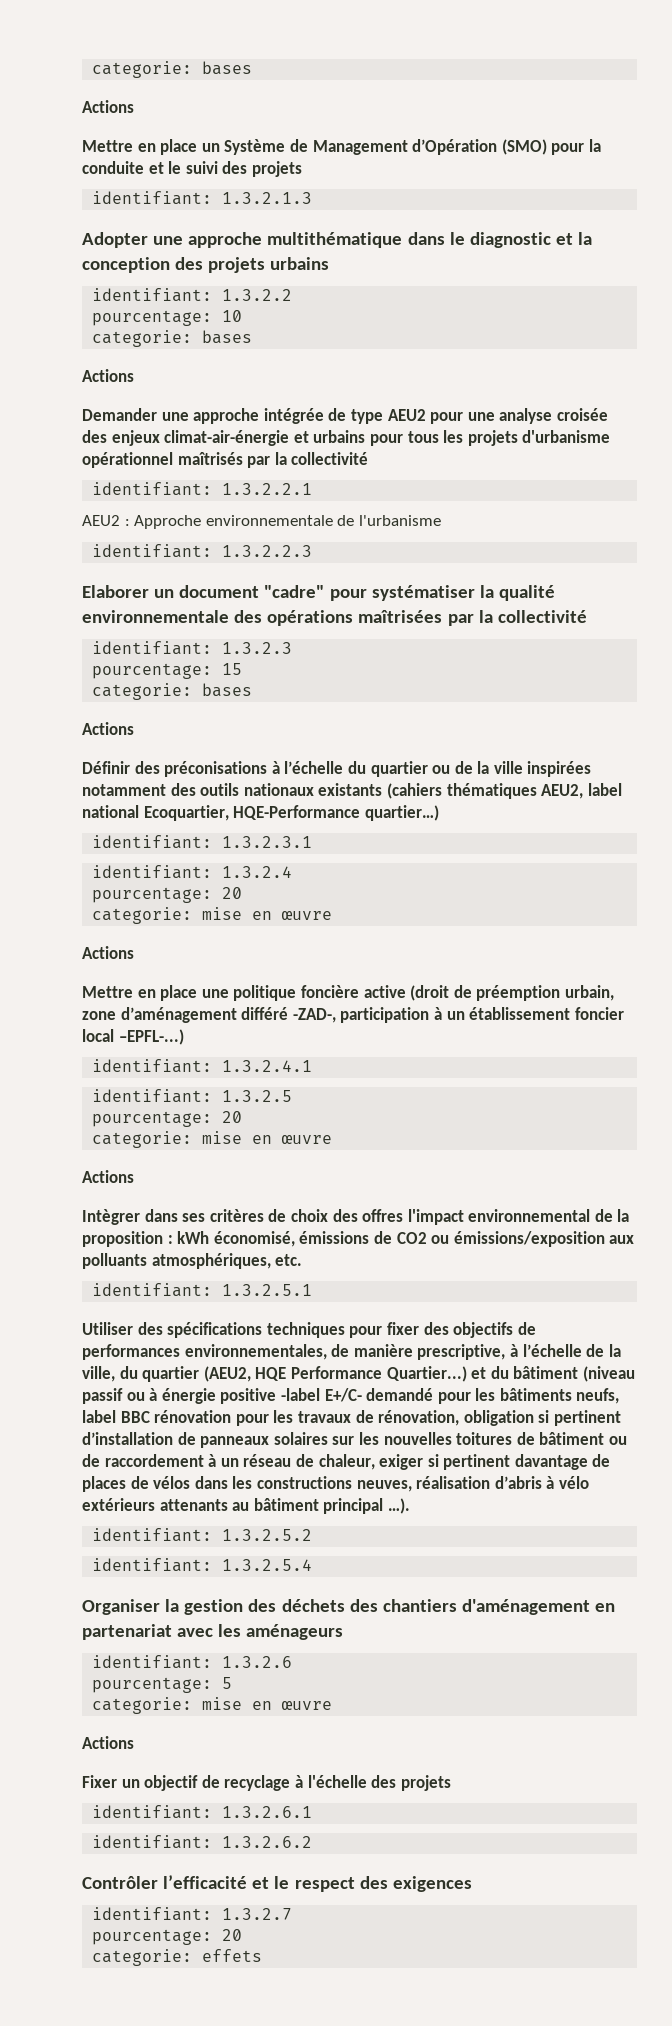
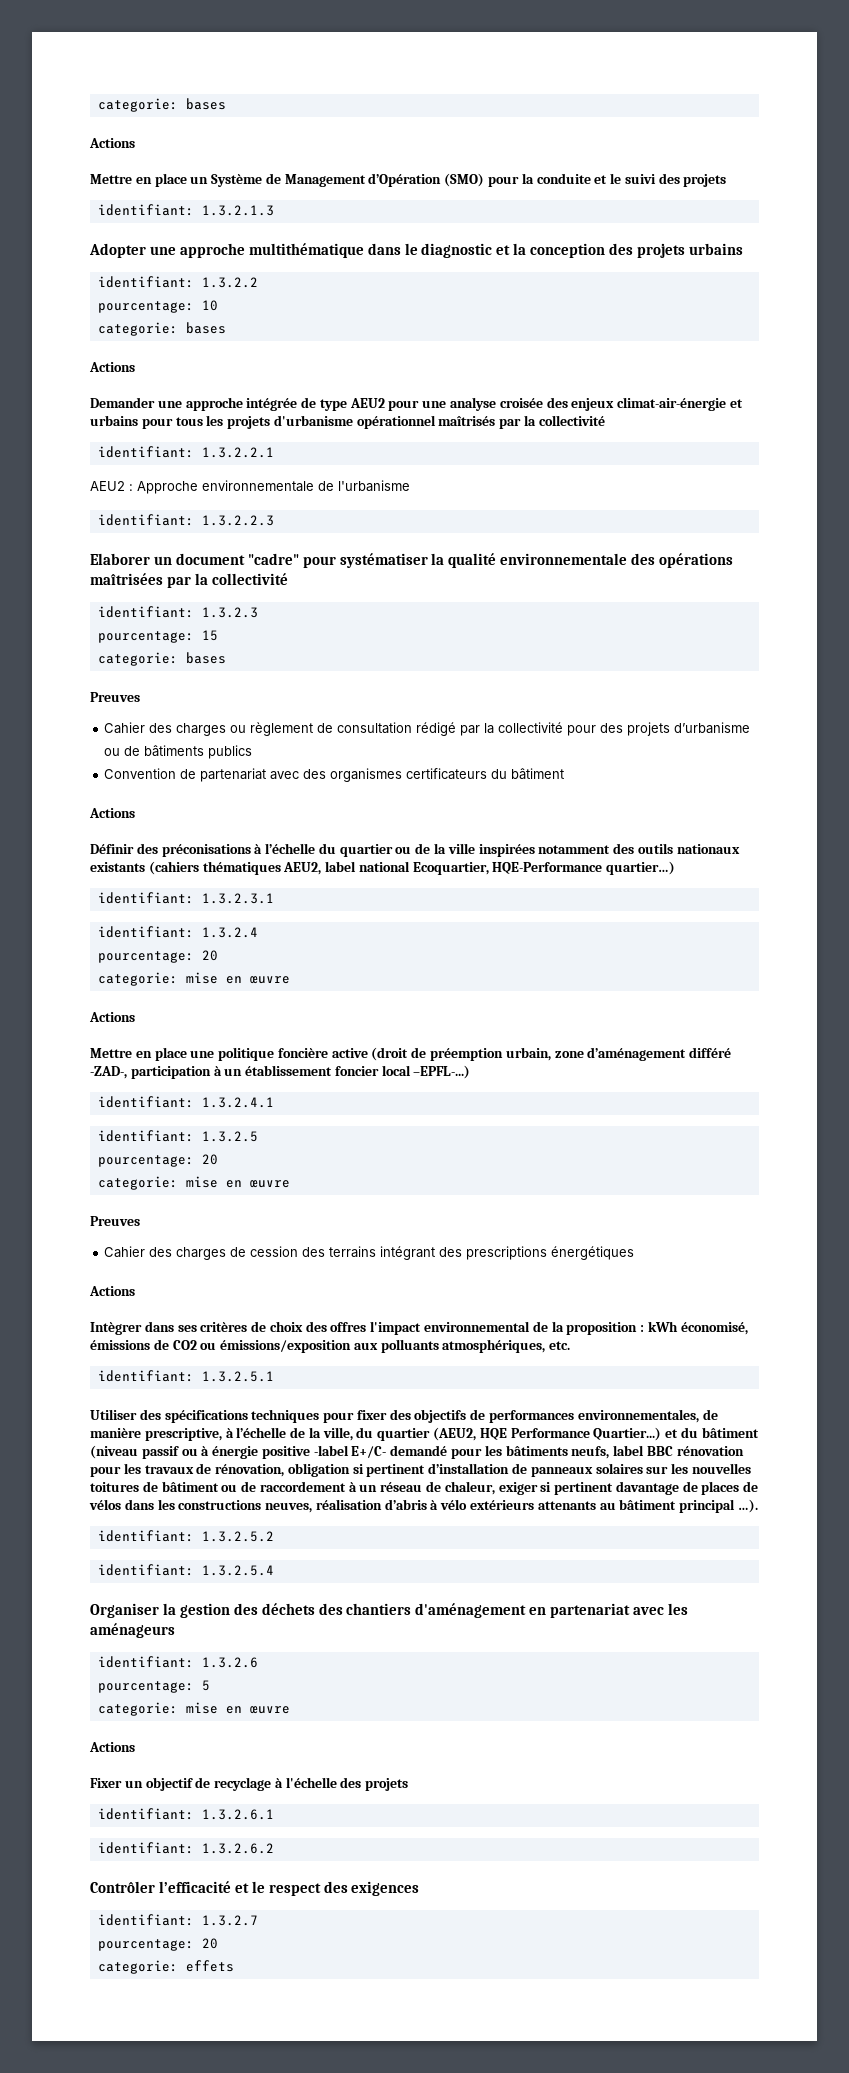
(253, 690) none -> [90,692,140,702] [104,722,751,736] [104,745,253,759] [104,768,565,782] // Preuves // Cahier des charges ou règlement de consultation rédigé par la collectivité pour des projets d’urbanisme ou de bâtiments publics // Convention de partenariat avec des organismes certificateurs du bâtiment
(333, 1139) none -> [90,1216,140,1226] [104,1246,635,1260] // Preuves // Cahier des charges de cession des terrains intégrant des prescriptions énergétiques

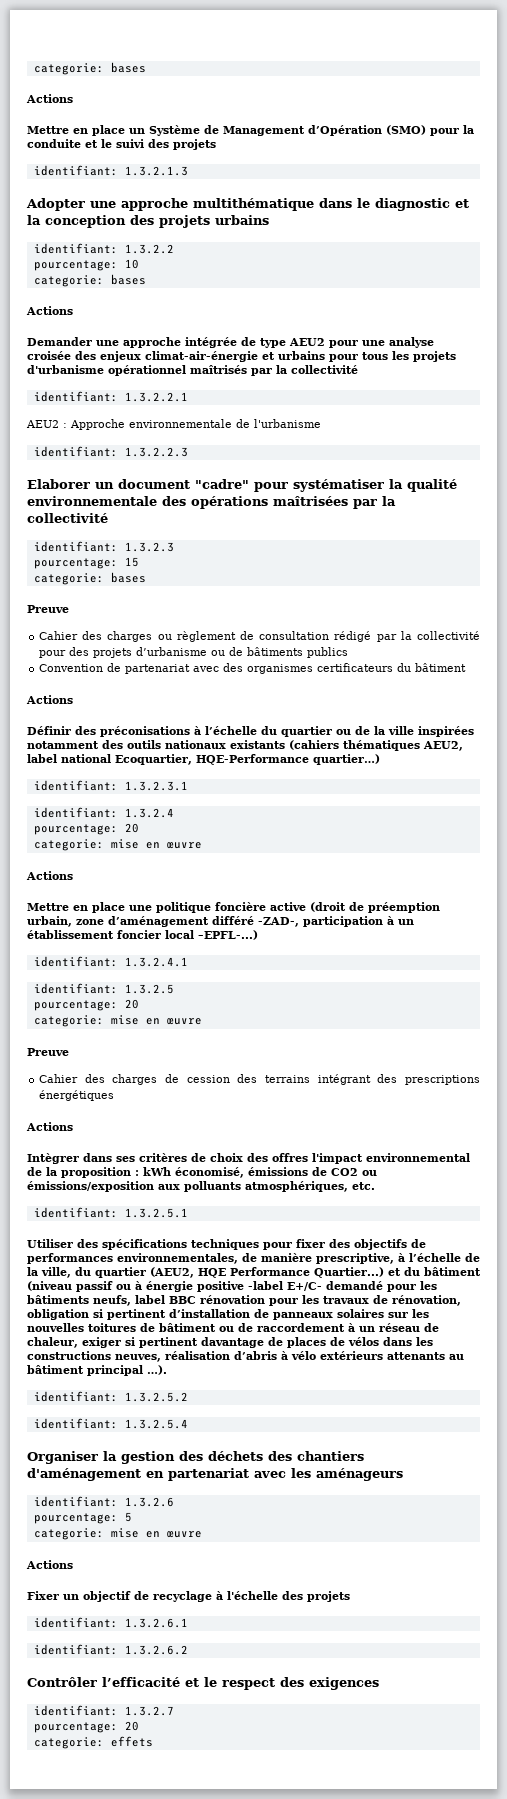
[90,692,140,702] Preuves -> [27,605,69,613] Preuve
[90,1216,140,1226] Preuves -> [27,1048,69,1056] Preuve

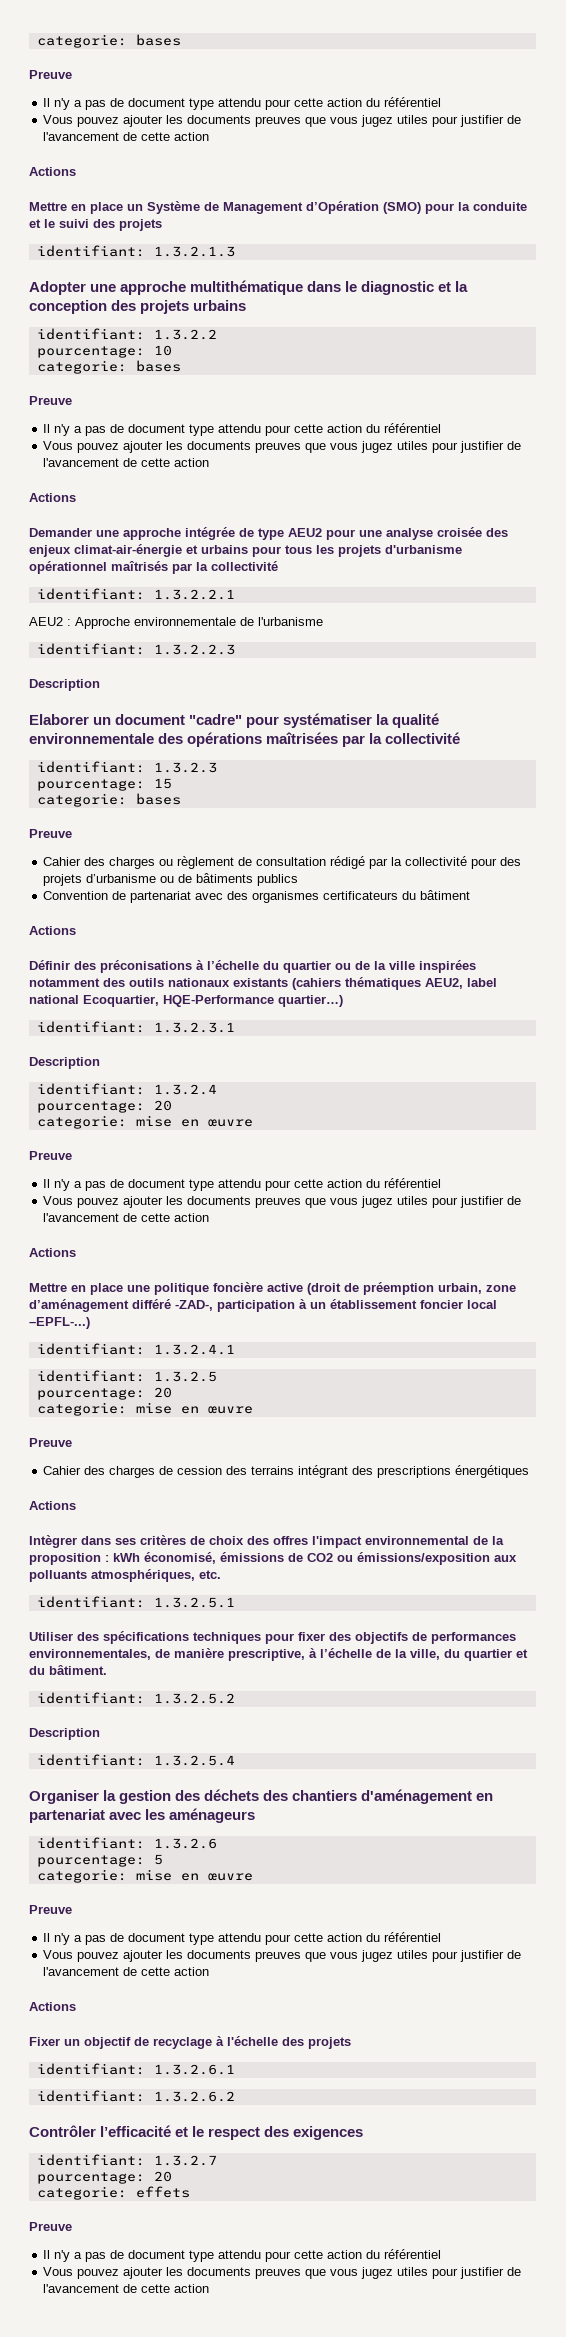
[33,62,146,75] categorie: bases -> [36,34,181,48] [29,70,72,79] [43,97,442,110] [43,115,522,127] [43,132,210,141] categorie: bases // Preuve // Il n'y a pas de document type attendu pour cette action du référentiel // Vous pouvez ajouter les documents preuves que vous jugez utiles pour justifier de l'avancement de cette action
(146, 279) none -> [29,396,72,405] [43,423,442,436] [43,441,522,453] [43,458,210,467] // Preuve // Il n'y a pas de document type attendu pour cette action du référentiel // Vous pouvez ajouter les documents preuves que vous jugez utiles pour justifier de l'avancement de cette action
(188, 452) none -> [29,679,100,691] // Description
(188, 786) none -> [29,1057,100,1069] // Description
(202, 845) none -> [29,1151,72,1160] [43,1178,442,1191] [43,1196,522,1208] [43,1213,210,1222] // Preuve // Il n'y a pas de document type attendu pour cette action du référentiel // Vous pouvez ajouter les documents preuves que vous jugez utiles pour justifier de l'avancement de cette action
[150,1267,481,1278] [27,1281,437,1292] [27,1295,461,1306] [27,1309,429,1320] [27,1323,439,1332] [27,1337,433,1348] [27,1351,464,1362] [27,1365,167,1376] (AEU2, HQE Performance Quartier...) et du bâtiment (niveau passif ou à énergie positive -label E+/C- demandé pour les bâtiments neufs, label BBC rénovation pour les travaux de rénovation, obligation si pertinent d’installation de panneaux solaires sur les nouvelles toitures de bâtiment ou de raccordement à un réseau de chaleur, exiger si pertinent davantage de places de vélos dans les constructions neuves, réalisation d’abris à vélo extérieurs attenants au bâtiment principal …). -> [516,1649,528,1658] [29,1665,107,1675] et du bâtiment.
(188, 1397) none -> [29,1728,100,1740] // Description
(202, 1534) none -> [29,1905,72,1914] [43,1932,442,1945] [43,1950,522,1962] [43,1967,210,1976] // Preuve // Il n'y a pas de document type attendu pour cette action du référentiel // Vous pouvez ajouter les documents preuves que vous jugez utiles pour justifier de l'avancement de cette action
(153, 1741) none -> [29,2222,72,2231] [43,2249,442,2262] [43,2267,522,2279] [43,2284,210,2293] // Preuve // Il n'y a pas de document type attendu pour cette action du référentiel // Vous pouvez ajouter les documents preuves que vous jugez utiles pour justifier de l'avancement de cette action

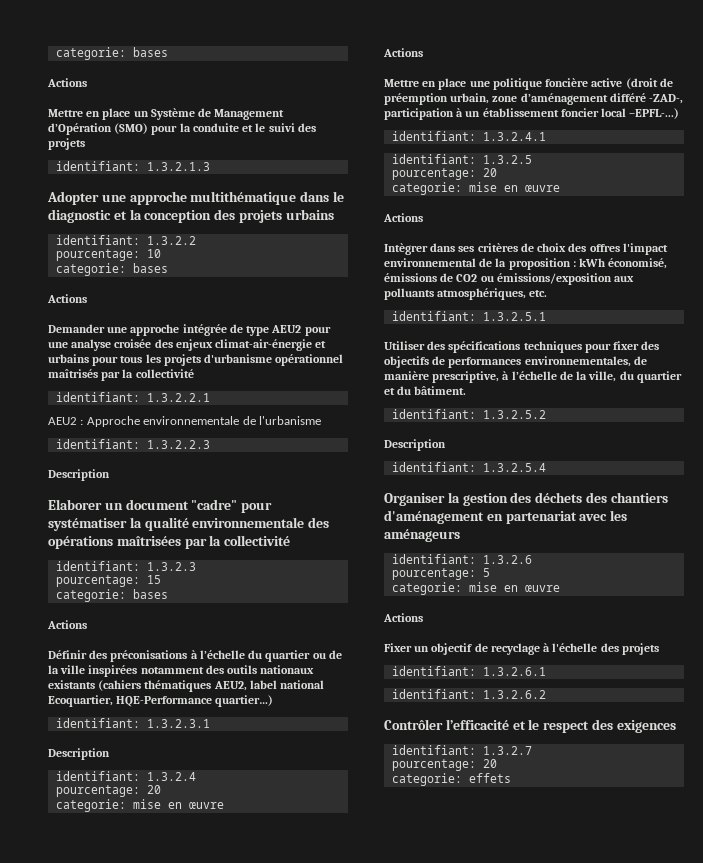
[36,34,181,48] [29,70,72,79] [43,97,442,110] [43,115,522,127] [43,132,210,141] categorie: bases // Preuve // Il n'y a pas de document type attendu pour cette action du référentiel // Vous pouvez ajouter les documents preuves que vous jugez utiles pour justifier de l'avancement de cette action -> [55,47,168,60] categorie: bases
[29,396,72,405] [43,423,442,436] [43,441,522,453] [43,458,210,467] // Preuve // Il n'y a pas de document type attendu pour cette action du référentiel // Vous pouvez ajouter les documents preuves que vous jugez utiles pour justifier de l'avancement de cette action -> (168, 268) none
[29,829,72,838] [43,856,522,869] [43,873,299,886] [43,890,471,903] // Preuve // Cahier des charges ou règlement de consultation rédigé par la collectivité pour des projets d’urbanisme ou de bâtiments publics // Convention de partenariat avec des organismes certificateurs du bâtiment -> (168, 594) none
[29,1151,72,1160] [43,1178,442,1191] [43,1196,522,1208] [43,1213,210,1222] // Preuve // Il n'y a pas de document type attendu pour cette action du référentiel // Vous pouvez ajouter les documents preuves que vous jugez utiles pour justifier de l'avancement de cette action -> (224, 805) none
[29,1438,72,1447] [43,1465,530,1478] // Preuve // Cahier des charges de cession des terrains intégrant des prescriptions énergétiques -> (560, 188) none
[29,1905,72,1914] [43,1932,442,1945] [43,1950,522,1962] [43,1967,210,1976] // Preuve // Il n'y a pas de document type attendu pour cette action du référentiel // Vous pouvez ajouter les documents preuves que vous jugez utiles pour justifier de l'avancement de cette action -> (560, 588) none
[29,2222,72,2231] [43,2249,442,2262] [43,2267,522,2279] [43,2284,210,2293] // Preuve // Il n'y a pas de document type attendu pour cette action du référentiel // Vous pouvez ajouter les documents preuves que vous jugez utiles pour justifier de l'avancement de cette action -> (511, 778) none

